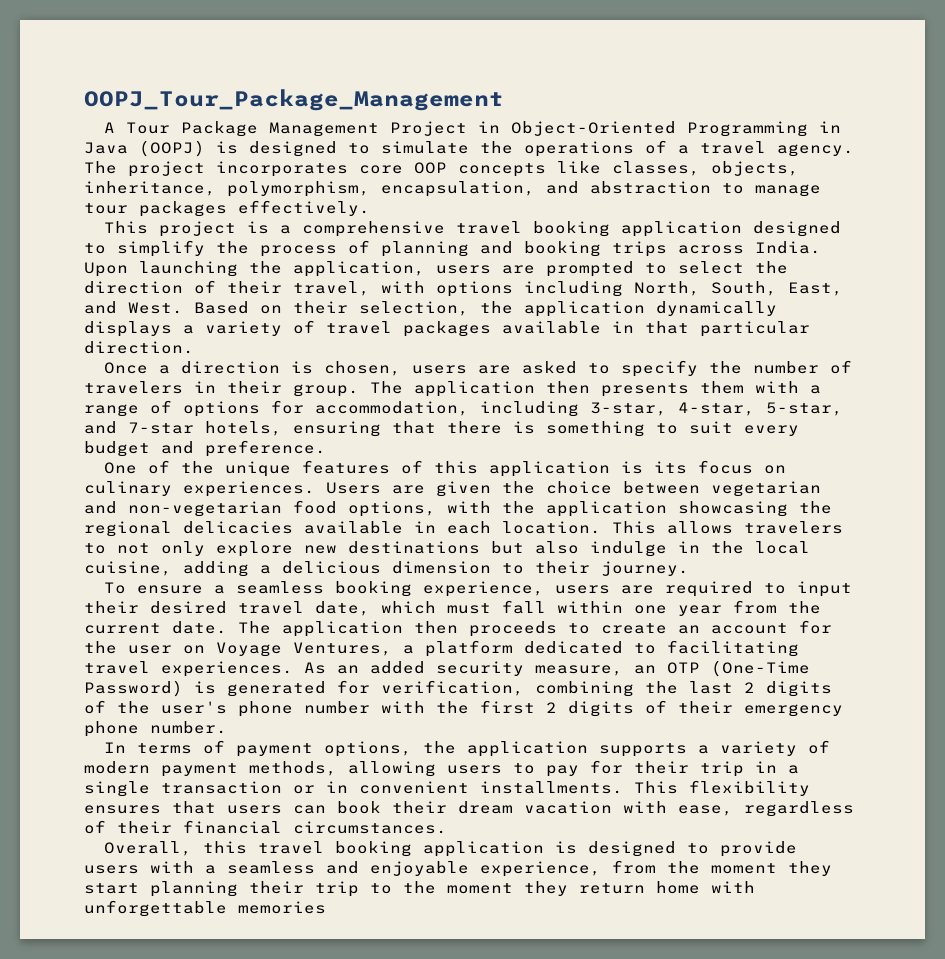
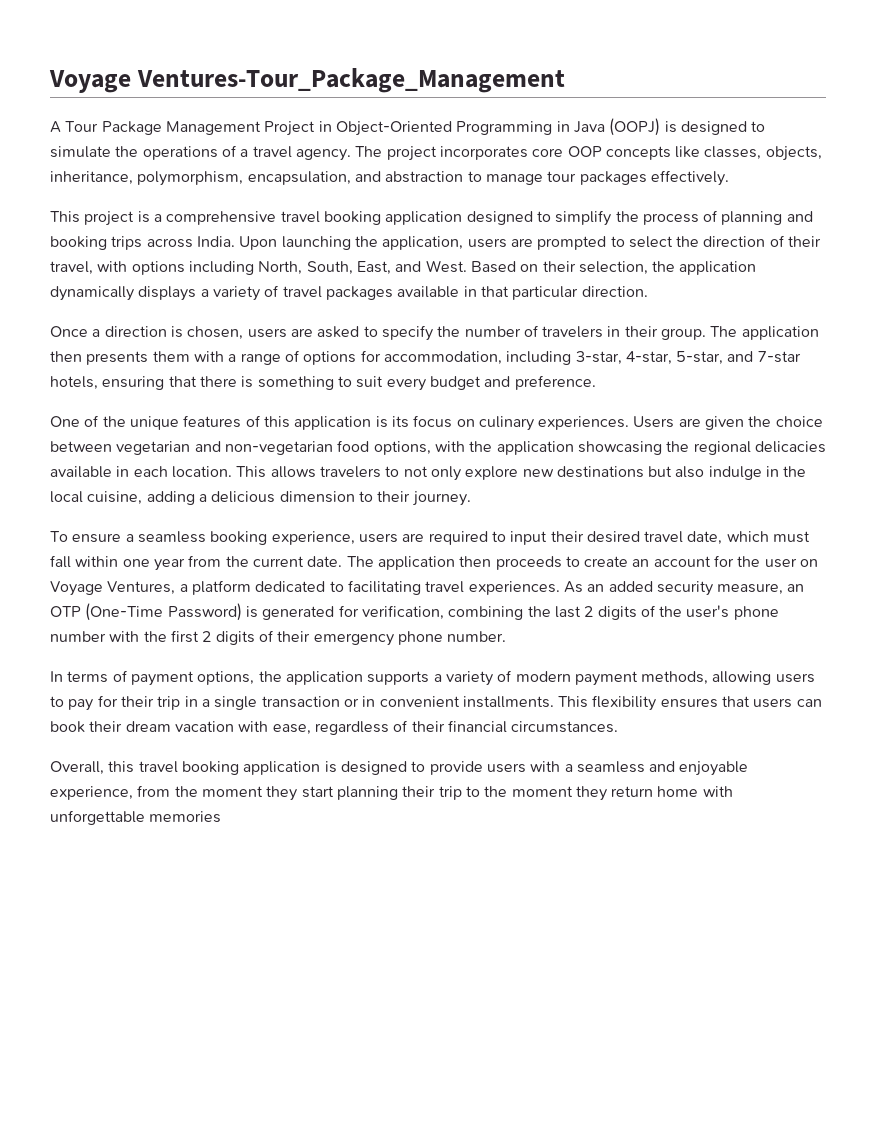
[84,89,504,111] OOPJ_Tour_Package_Management -> [49,68,565,93] Voyage Ventures-Tour_Package_Management

